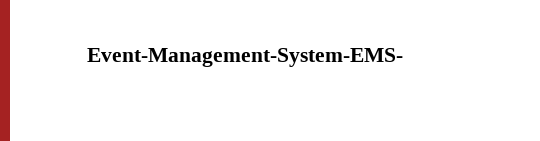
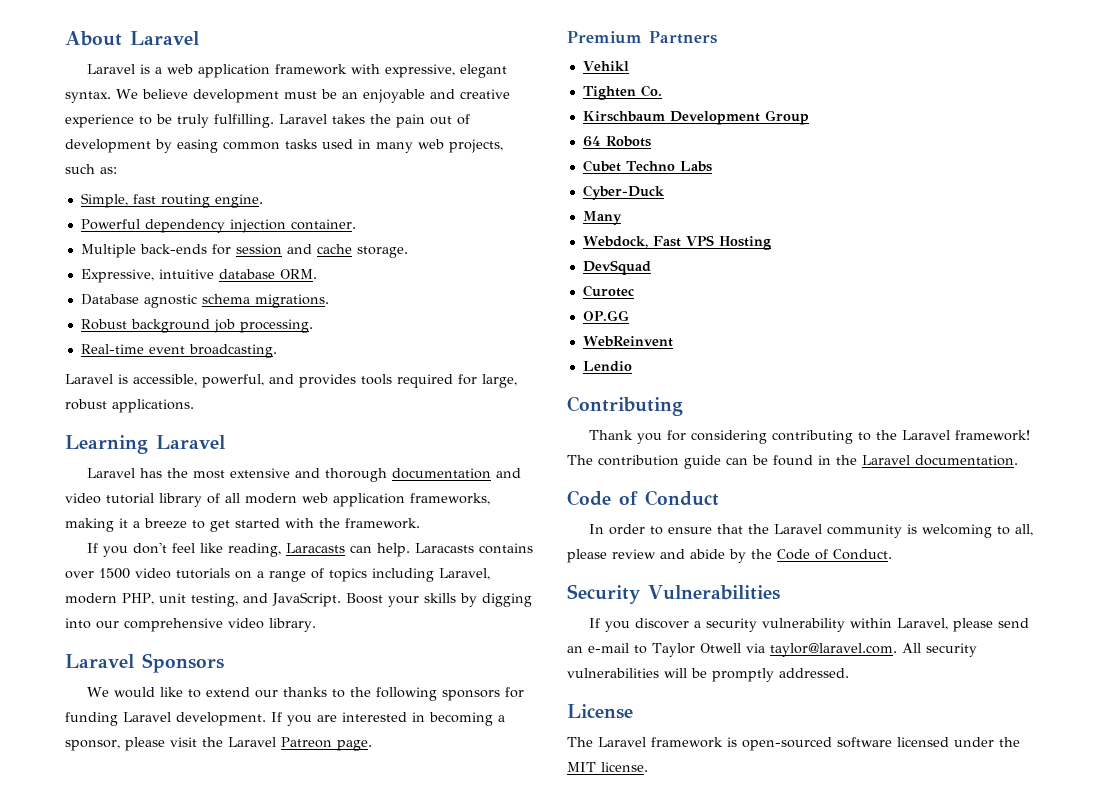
[87,48,403,67] Event-Management-System-EMS- -> [65,31,199,46] [86,64,507,78] [65,89,510,103] [65,114,470,128] [65,139,503,153] [65,164,117,174] [80,193,263,208] [80,219,356,233] [80,244,408,258] [80,269,317,283] [80,294,329,308] [80,319,313,333] [80,344,277,358] [65,374,517,388] [65,399,194,413] [65,435,225,454] [86,468,521,482] [65,493,490,507] [65,518,420,532] [86,542,533,557] [65,568,490,582] [65,592,532,607] [65,618,316,632] [65,653,224,673] [86,687,524,701] [65,712,505,726] [65,737,372,751] [567,31,717,44] [582,61,629,71] [582,85,662,100] [582,110,809,125] [582,136,651,147] [582,160,712,172] [582,185,665,200] [582,211,622,225] [582,235,771,250] [582,260,651,275] [582,285,634,297] [582,310,629,321] [582,336,673,347] [582,361,632,372] [567,396,683,416] [588,430,1030,444] [567,455,1018,469] [567,490,719,506] [588,524,1033,538] [567,549,892,563] [567,584,780,604] [588,618,1029,632] [567,643,977,657] [567,668,849,682] [567,704,633,719] [567,737,1020,751] [567,762,648,772] About Laravel // Laravel is a web application framework with expressive, elegant syntax. We believe development must be an enjoyable and creative experience to be truly fulfilling. Laravel takes the pain out of development by easing common tasks used in many web projects, such as: // Simple, fast routing engine. // Powerful dependency injection container. // Multiple back-ends for session and cache storage. // Expressive, intuitive database ORM. // Database agnostic schema migrations. // Robust background job processing. // Real-time event broadcasting. // Laravel is accessible, powerful, and provides tools required for large, robust applications. // Learning Laravel // Laravel has the most extensive and thorough documentation and video tutorial library of all modern web application frameworks, making it a breeze to get started with the framework. // If you don't feel like reading, Laracasts can help. Laracasts contains over 1500 video tutorials on a range of topics including Laravel, modern PHP, unit testing, and JavaScript. Boost your skills by digging into our comprehensive video library. // Laravel Sponsors // We would like to extend our thanks to the following sponsors for funding Laravel development. If you are interested in becoming a sponsor, please visit the Laravel Patreon page. // Premium Partners // Vehikl // Tighten Co. // Kirschbaum Development Group // 64 Robots // Cubet Techno Labs // Cyber-Duck // Many // Webdock, Fast VPS Hosting // DevSquad // Curotec // OP.GG // WebReinvent // Lendio // Contributing // Thank you for considering contributing to the Laravel framework! The contribution guide can be found in the Laravel documentation. // Code of Conduct // In order to ensure that the Laravel community is welcoming to all, please review and abide by the Code of Conduct. // Security Vulnerabilities // If you discover a security vulnerability within Laravel, please send an e-mail to Taylor Otwell via taylor@laravel.com. All security vulnerabilities will be promptly addressed. // License // The Laravel framework is open-sourced software licensed under the MIT license.

